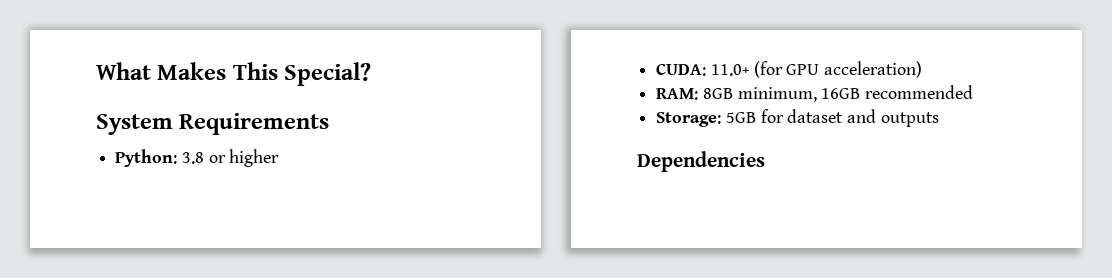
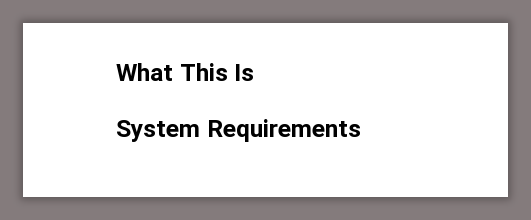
[157,62,372,86] Makes This Special? -> [179,63,255,81] This Is
[115,149,280,167] [656,61,923,78] [656,85,974,102] [656,109,939,127] [637,151,765,172] // Python: 3.8 or higher // CUDA: 11.0+ (for GPU acceleration) // RAM: 8GB minimum, 16GB recommended // Storage: 5GB for dataset and outputs // Dependencies -> (361, 130) none

